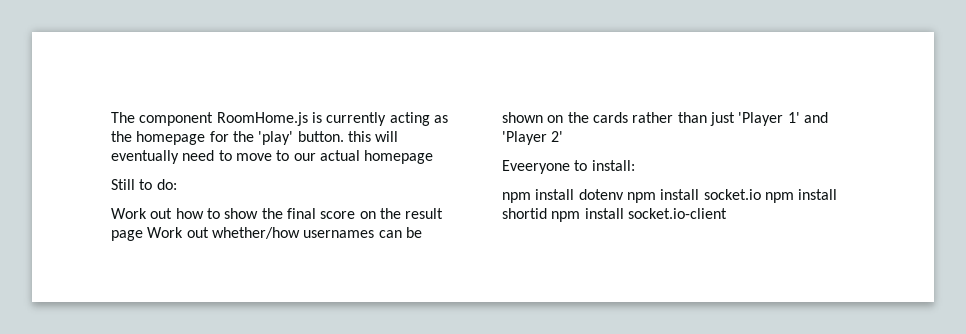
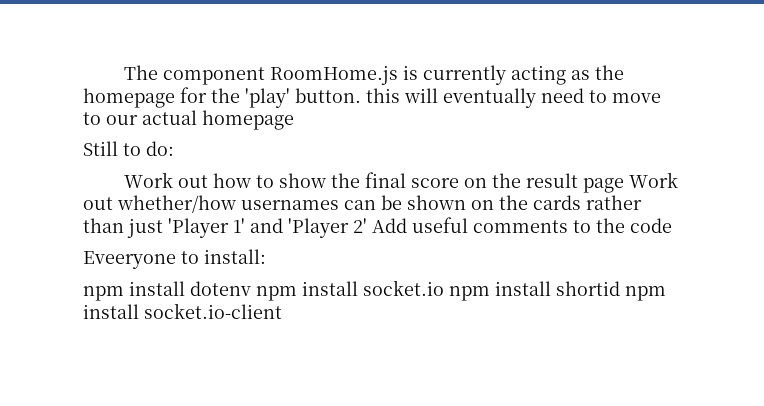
(564, 136) none -> [372,217,672,233] Add useful comments to the code

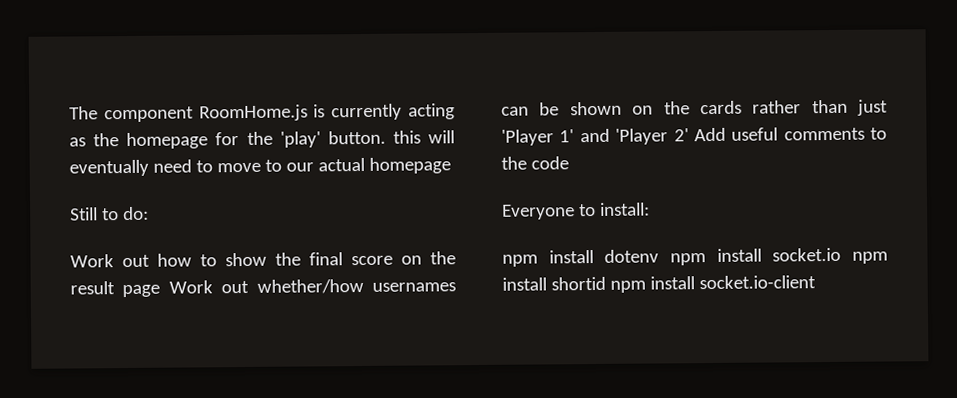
[83,251,176,269] Eveeryone -> [502,204,575,220] Everyone

